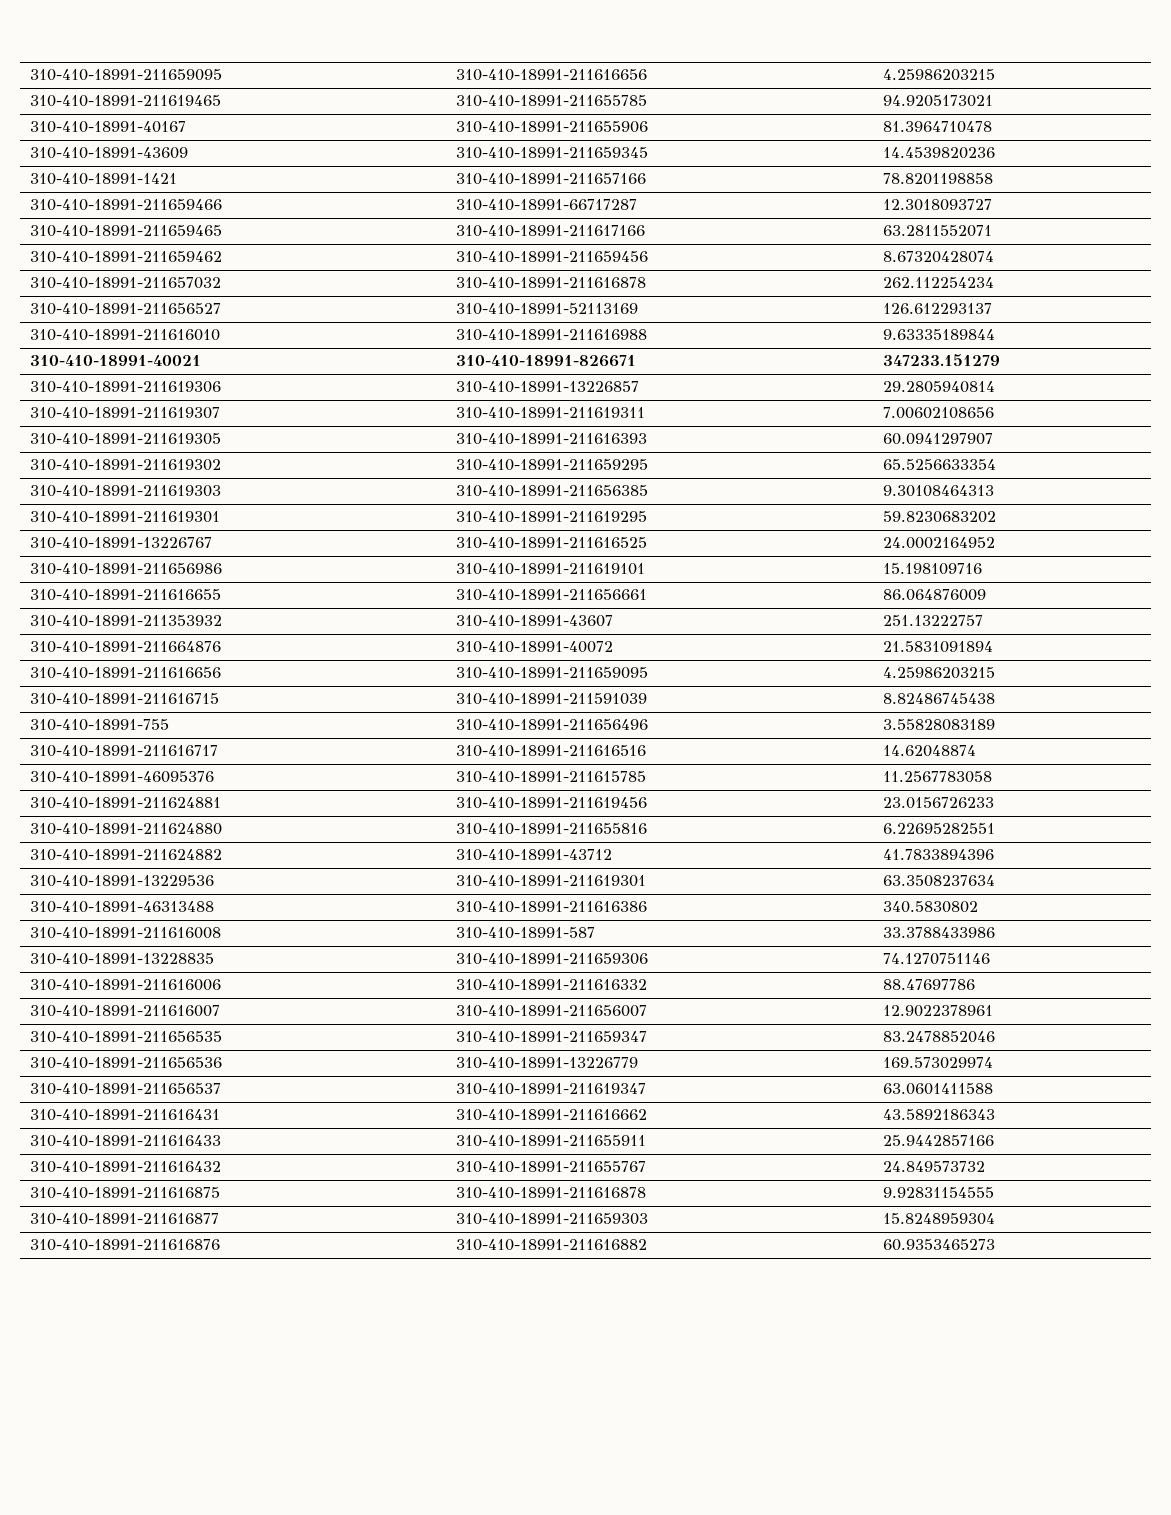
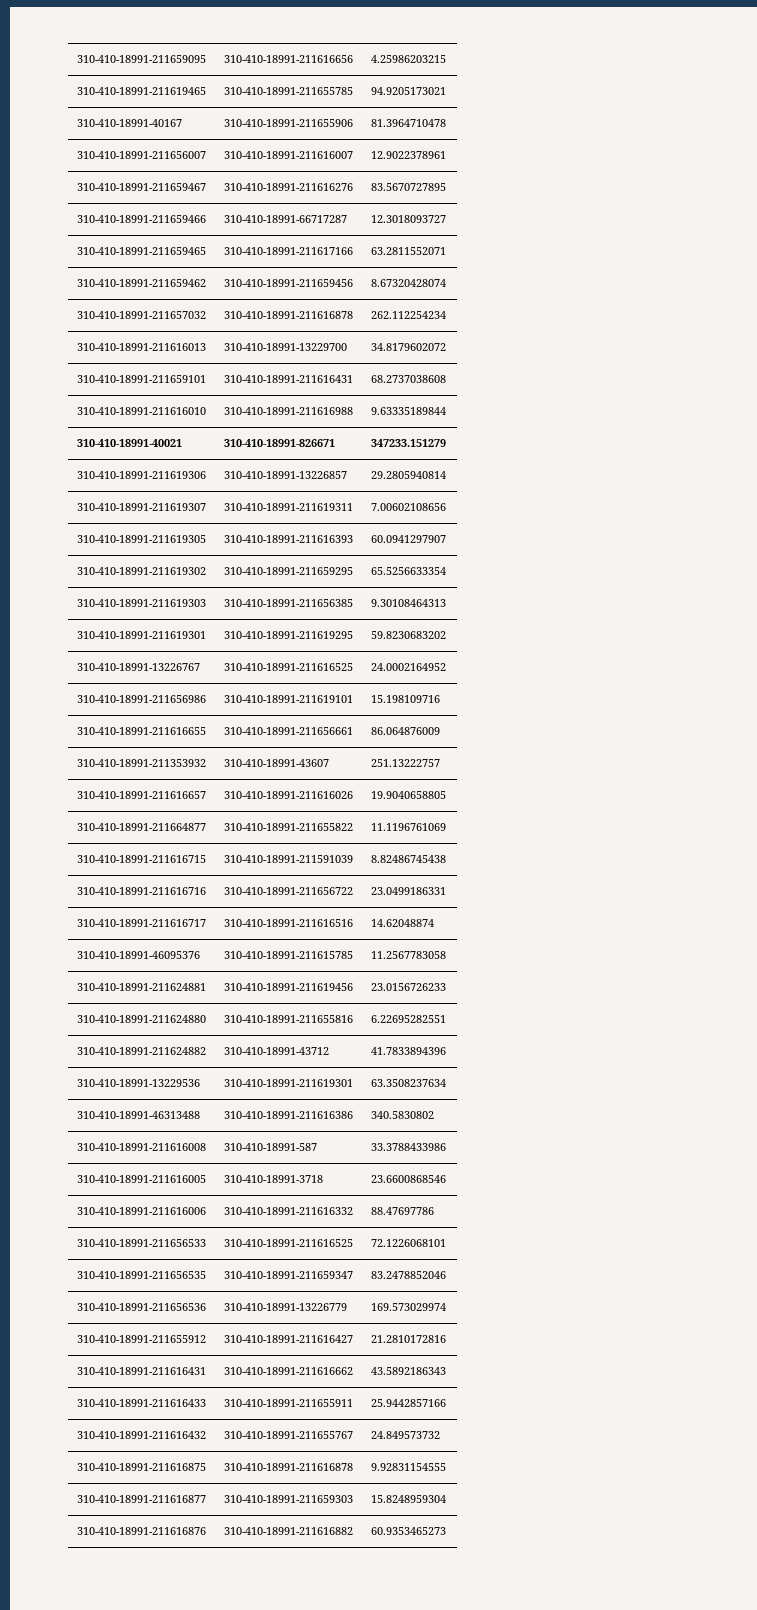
[30,147,189,159] [456,147,649,159] [883,147,996,159] [30,173,178,185] [456,173,647,185] [883,173,994,185] 310-410-18991-43609 | 310-410-18991-211659345 | 14.4539820236 // 310-410-18991-1421 | 310-410-18991-211657166 | 78.8201198858 -> [76,151,206,159] [223,151,353,159] [370,151,446,159] [76,183,206,191] [223,183,353,191] [370,183,446,191] 310-410-18991-211656007 | 310-410-18991-211616007 | 12.9022378961 // 310-410-18991-211659467 | 310-410-18991-211616276 | 83.5670727895
[30,303,222,315] [456,303,639,315] [883,303,993,314] 310-410-18991-211656527 | 310-410-18991-52113169 | 126.612293137 -> [76,343,206,351] [223,343,347,351] [370,343,446,351] [76,375,206,383] [223,375,353,383] [370,375,446,383] 310-410-18991-211616013 | 310-410-18991-13229700 | 34.8179602072 // 310-410-18991-211659101 | 310-410-18991-211616431 | 68.2737038608
[30,641,222,653] [456,641,614,653] [883,641,994,653] [30,667,222,679] [456,667,649,679] [883,667,996,679] 310-410-18991-211664876 | 310-410-18991-40072 | 21.5831091894 // 310-410-18991-211616656 | 310-410-18991-211659095 | 4.25986203215 -> [76,791,206,799] [223,791,353,799] [370,791,446,799] [76,823,206,831] [223,823,353,831] [370,823,446,831] 310-410-18991-211616657 | 310-410-18991-211616026 | 19.9040658805 // 310-410-18991-211664877 | 310-410-18991-211655822 | 11.1196761069
[30,719,170,731] [456,719,649,731] [883,719,996,731] 310-410-18991-755 | 310-410-18991-211656496 | 3.55828083189 -> [76,887,206,895] [223,887,353,895] [370,887,446,895] 310-410-18991-211616716 | 310-410-18991-211656722 | 23.0499186331
[30,953,215,965] [456,953,649,965] [883,953,991,965] 310-410-18991-13228835 | 310-410-18991-211659306 | 74.1270751146 -> [76,1175,206,1183] [223,1175,323,1183] [370,1175,446,1183] 310-410-18991-211616005 | 310-410-18991-3718 | 23.6600868546
[30,1005,221,1017] [456,1005,648,1017] [883,1005,994,1017] 310-410-18991-211616007 | 310-410-18991-211656007 | 12.9022378961 -> [76,1239,206,1247] [223,1239,353,1247] [370,1239,446,1247] 310-410-18991-211656533 | 310-410-18991-211616525 | 72.1226068101
[30,1083,222,1095] [456,1083,647,1095] [883,1083,994,1095] 310-410-18991-211656537 | 310-410-18991-211619347 | 63.0601411588 -> [76,1335,206,1343] [223,1335,353,1343] [370,1335,446,1343] 310-410-18991-211655912 | 310-410-18991-211616427 | 21.2810172816

